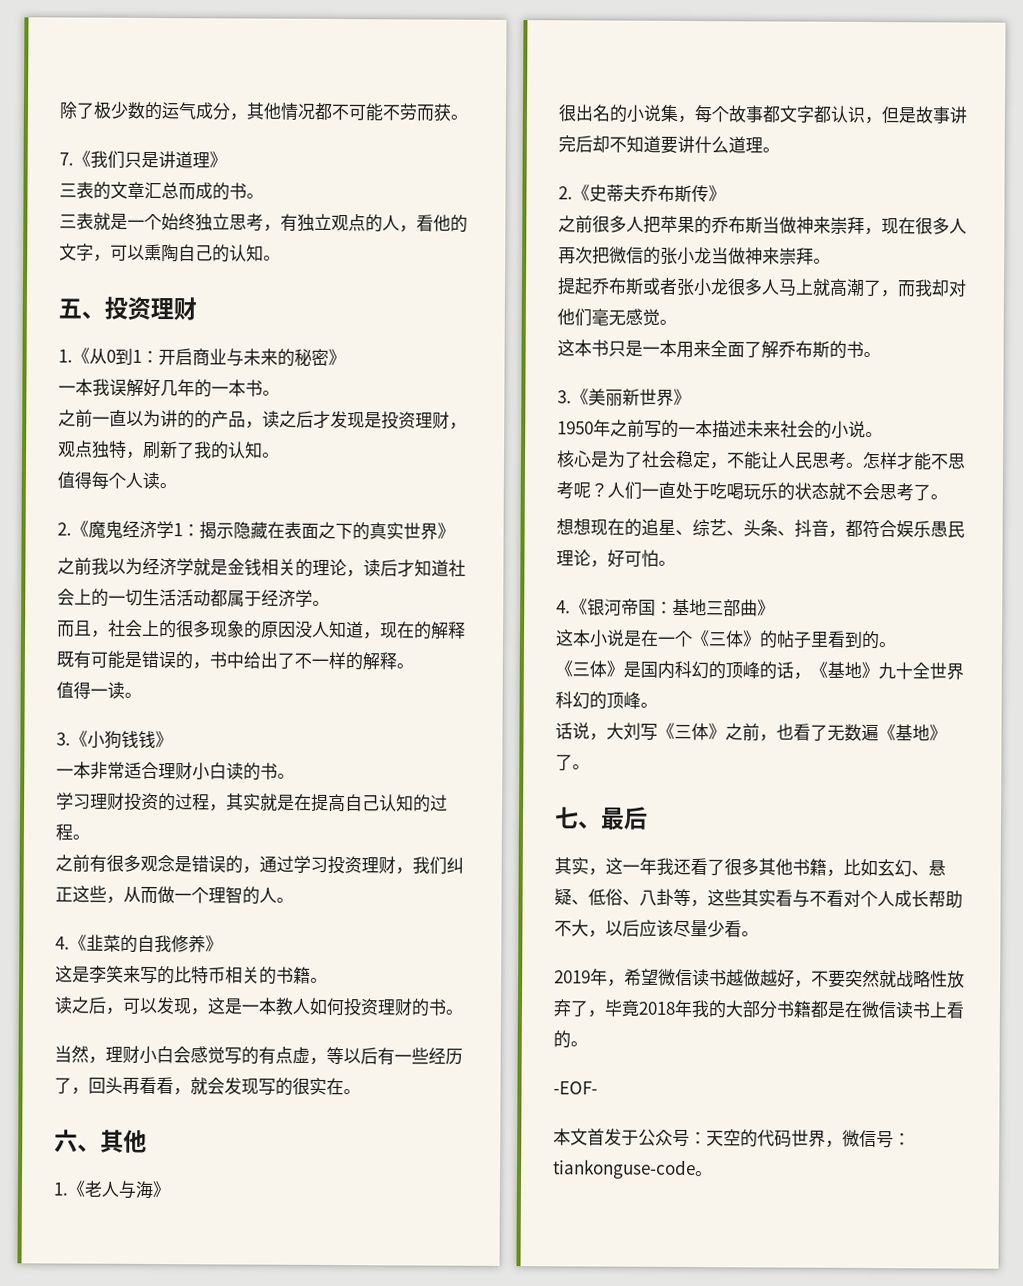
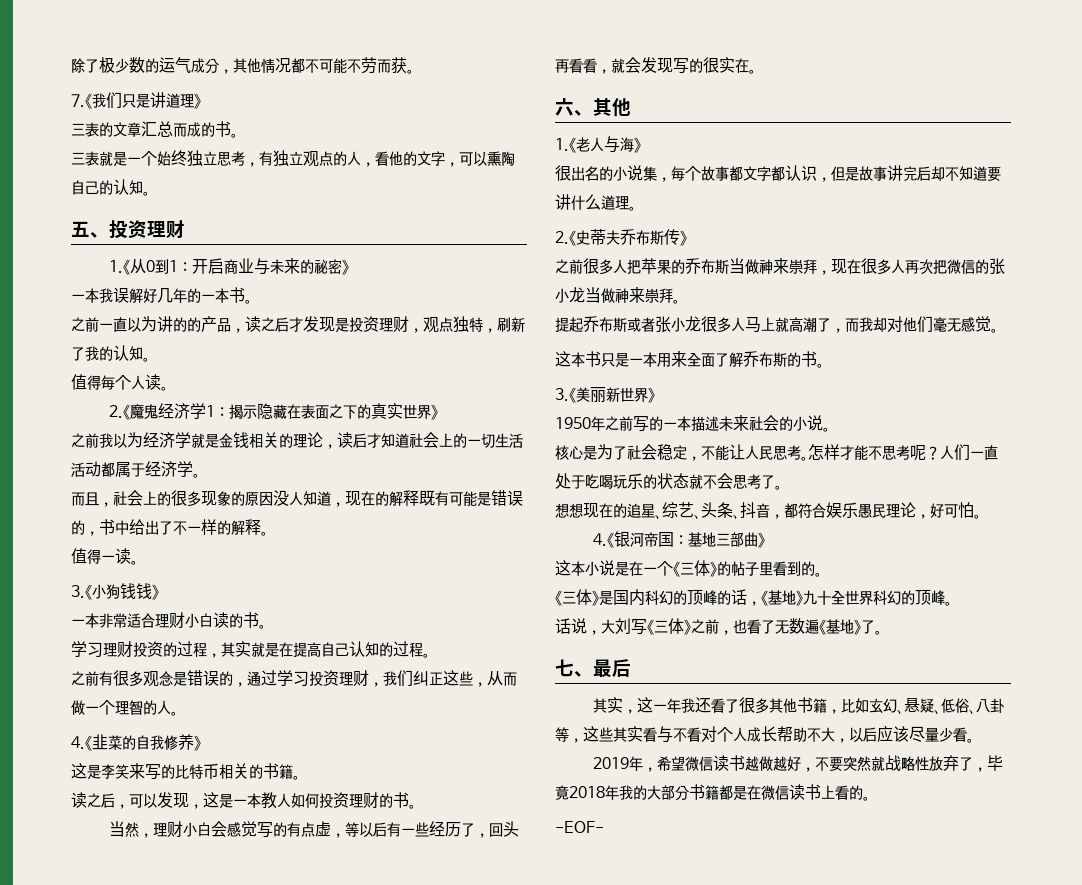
[553,1128,911,1149] [553,1159,713,1180] // 本文首发于公众号：天空的代码世界，微信号：tiankonguse-code。 -> (604, 827) none

